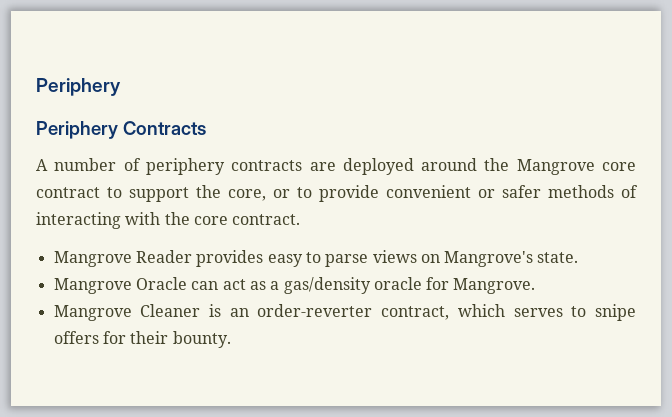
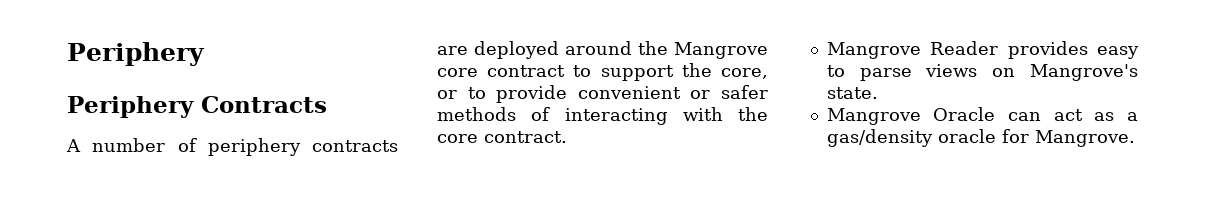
[53,304,636,321] [53,331,231,348] // Mangrove Cleaner is an order-reverter contract, which serves to snipe offers for their bounty. -> (1135, 138) none

